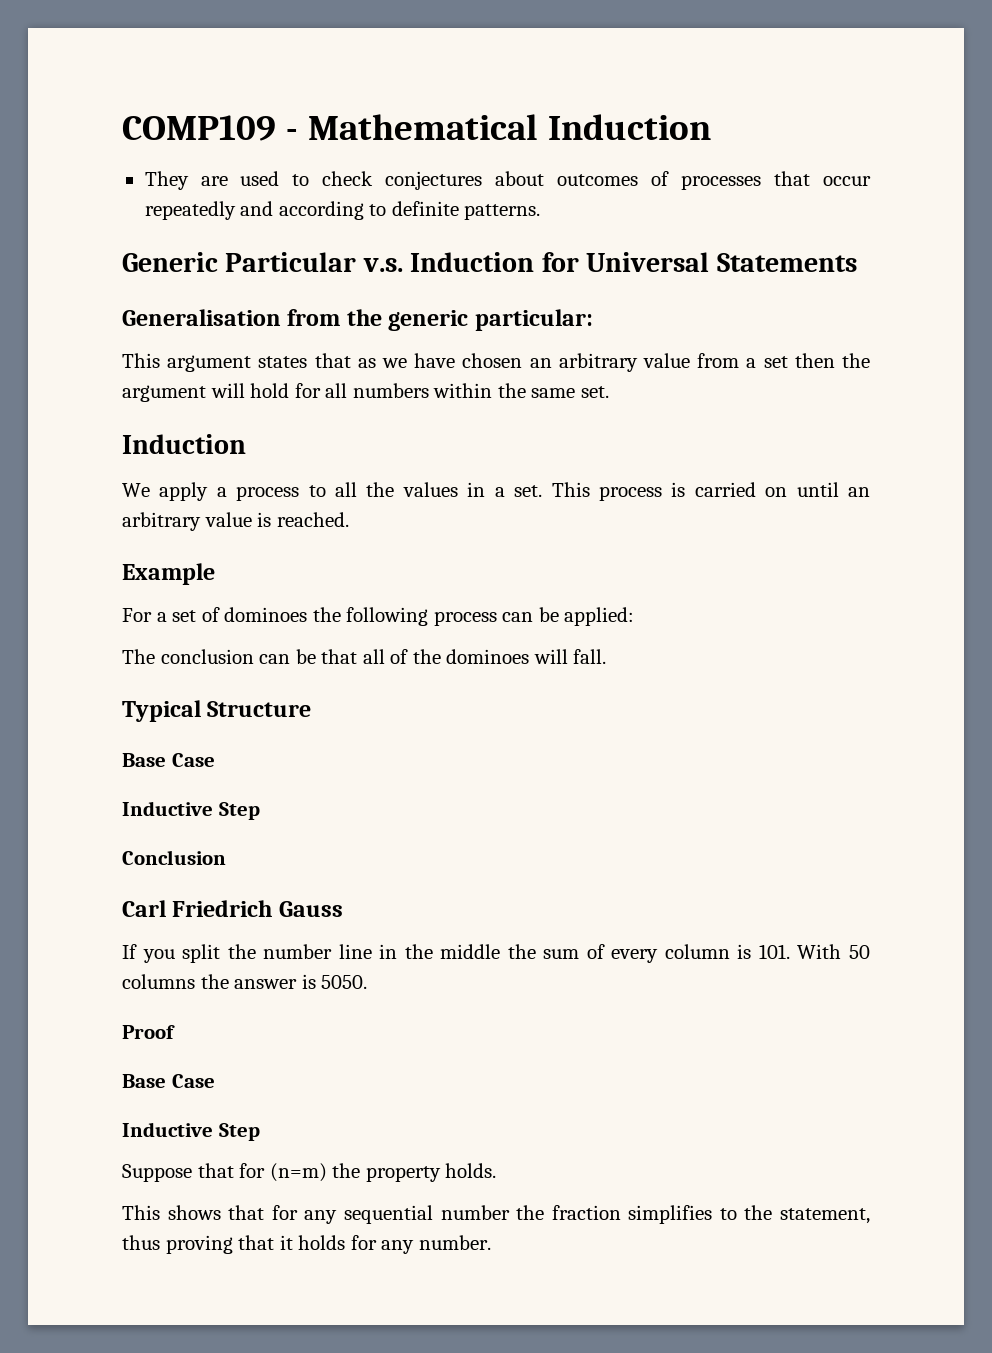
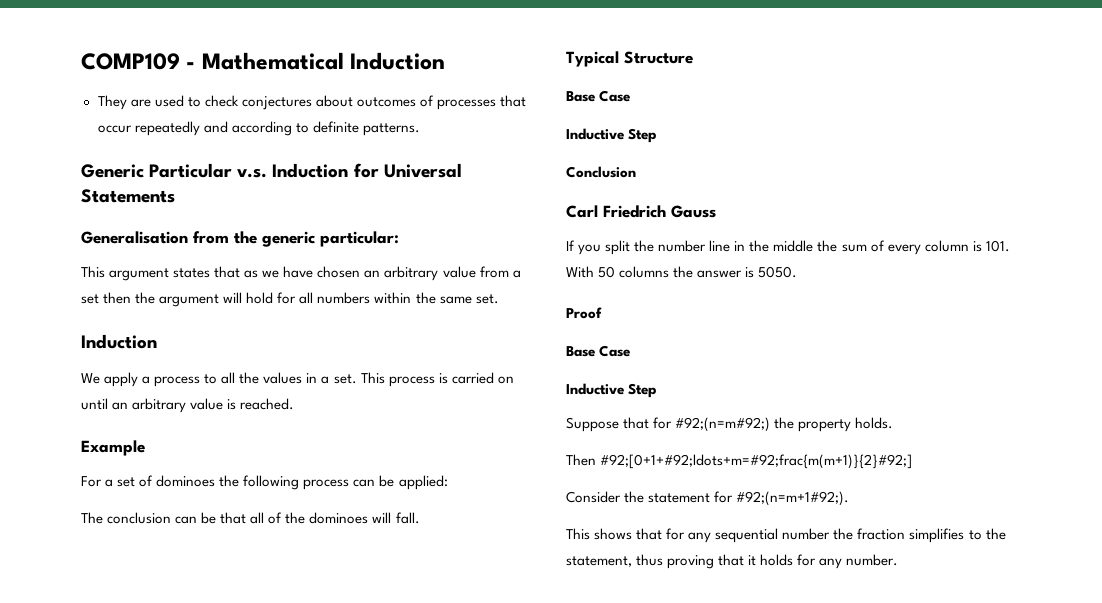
[269,1163,327,1182] (n=m) -> [675,417,771,432] #92;(n=m#92;)
(497, 1170) none -> [566,454,913,469] [566,491,850,506] // Then #92;[0+1+#92;ldots+m=#92;frac{m(m+1)}{2}#92;] // Consider the statement for #92;(n=m+1#92;).

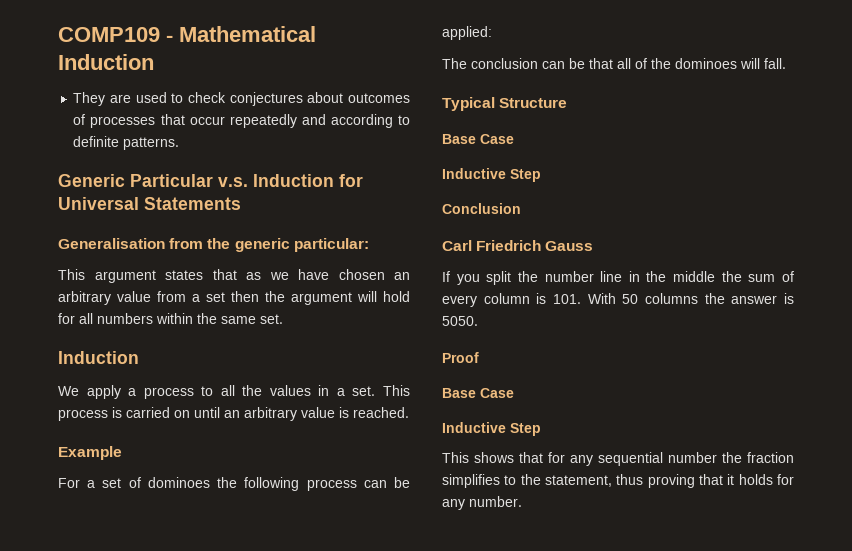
[566,417,894,432] [566,454,913,469] [566,491,850,506] // Suppose that for #92;(n=m#92;) the property holds. // Then #92;[0+1+#92;ldots+m=#92;frac{m(m+1)}{2}#92;] // Consider the statement for #92;(n=m+1#92;). -> (541, 429) none

